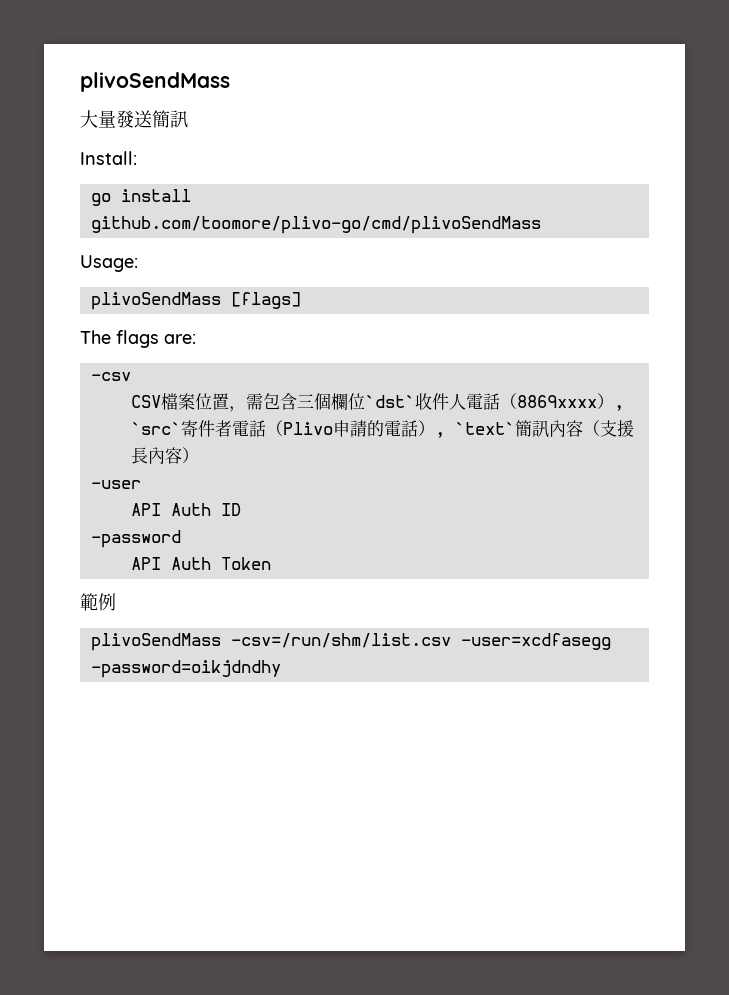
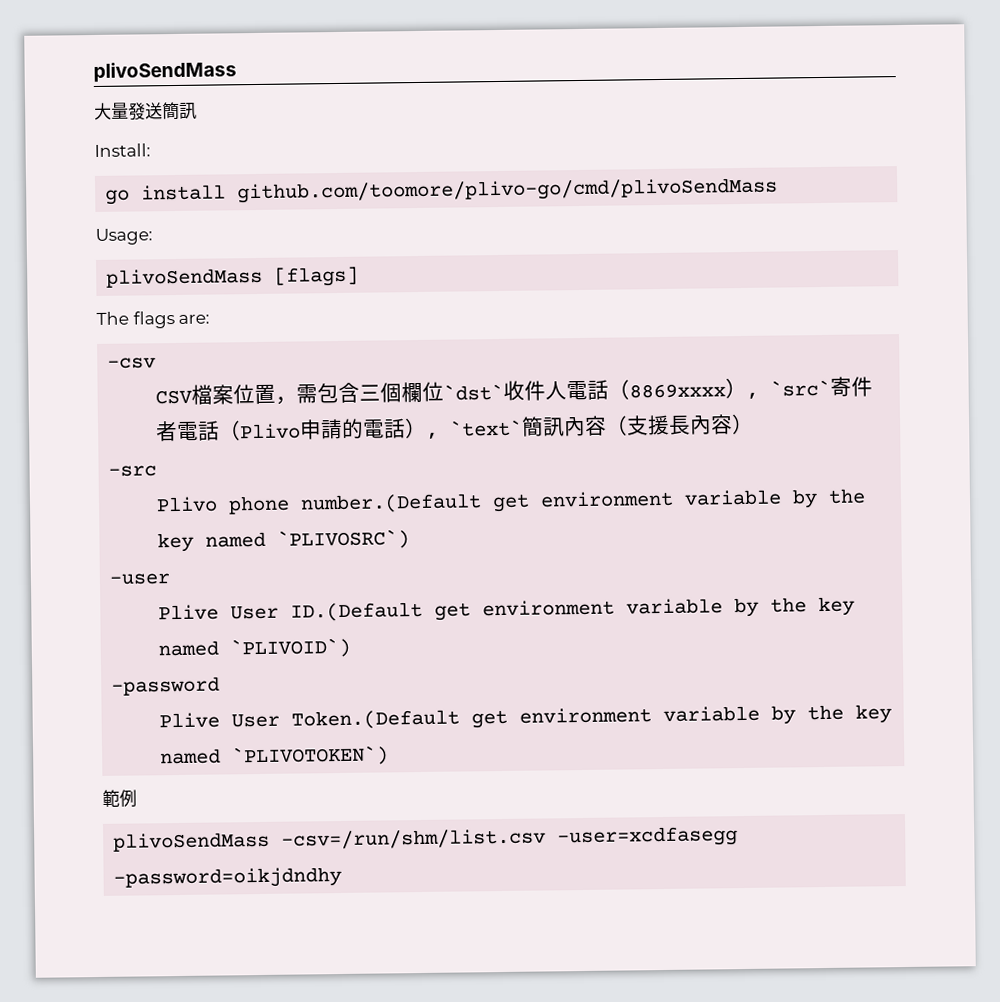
[90,480,141,489] [130,503,241,516] [90,530,181,548] [130,557,271,570] -user // API Auth ID // -password // API Auth Token -> [108,465,158,477] [156,488,867,515] [157,529,411,553] [109,573,172,585] [158,596,856,622] [158,637,352,659] [111,676,221,696] [159,704,893,730] [160,745,390,767] -src // Plivo phone number.(Default get environment variable by the key named `PLIVOSRC`) // -user // Plive User ID.(Default get environment variable by the key named `PLIVOID`) // -password // Plive User Token.(Default get environment variable by the key named `PLIVOTOKEN`)

